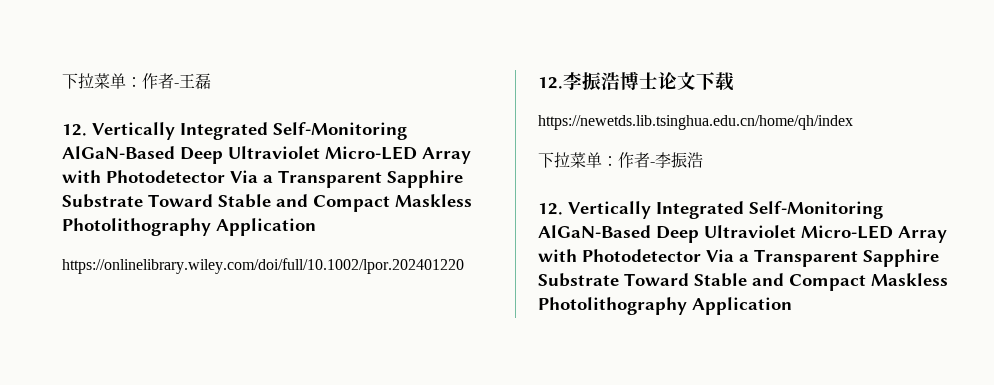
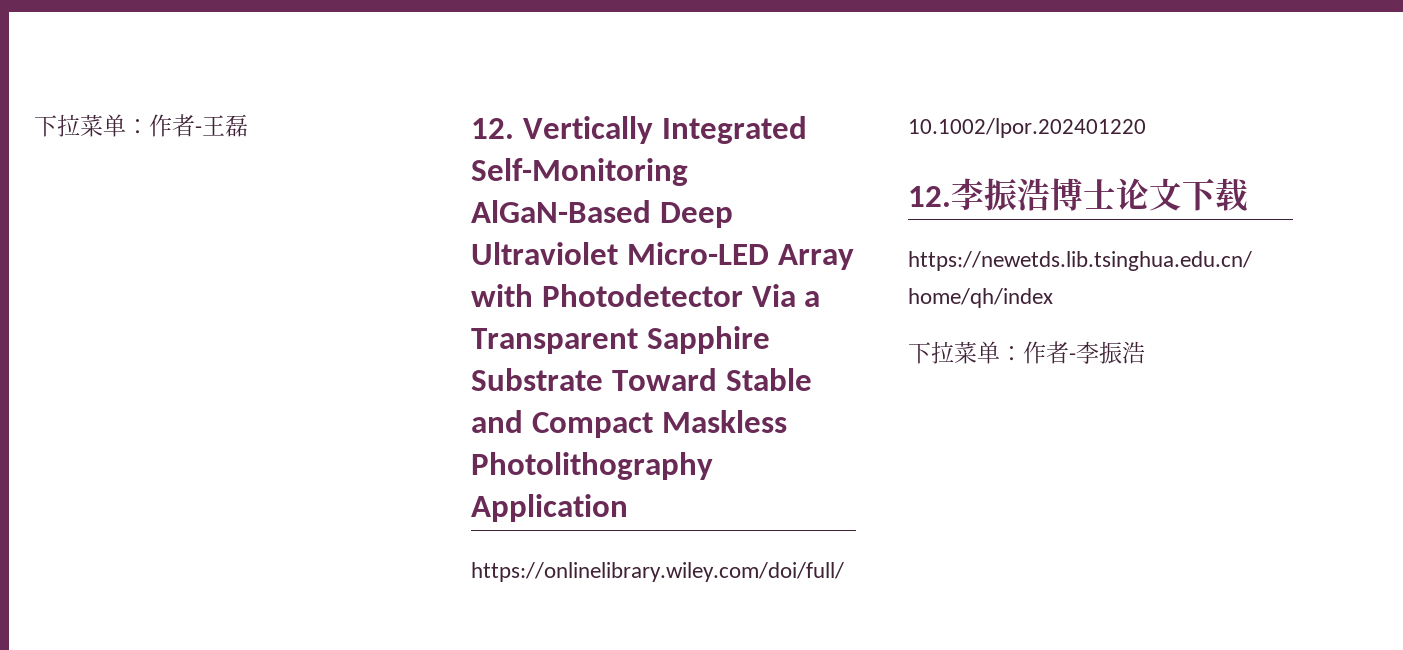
[538,201,883,219] [538,225,947,243] [538,249,939,267] [538,273,948,291] [538,297,792,315] // 12. Vertically Integrated Self-Monitoring AlGaN-Based Deep Ultraviolet Micro-LED Array with Photodetector Via a Transparent Sapphire Substrate Toward Stable and Compact Maskless Photolithography Application -> (1145, 352) none

